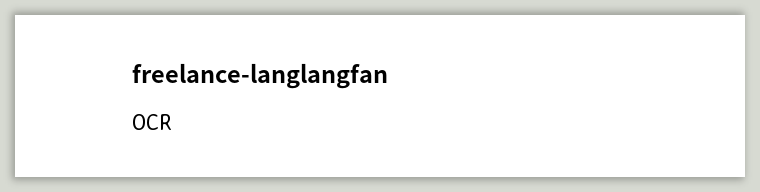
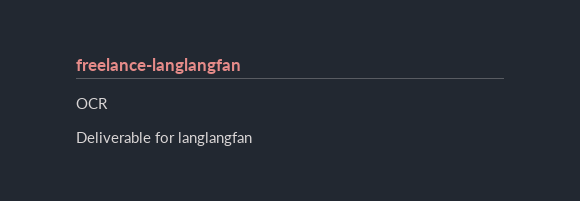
(172, 122) none -> [76,132,252,146] // Deliverable for langlangfan

